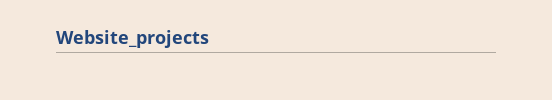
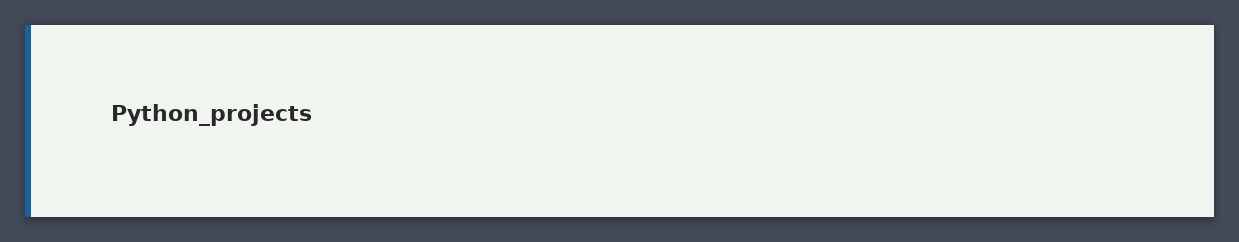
[56,30,209,48] Website_projects -> [111,104,312,126] Python_projects

